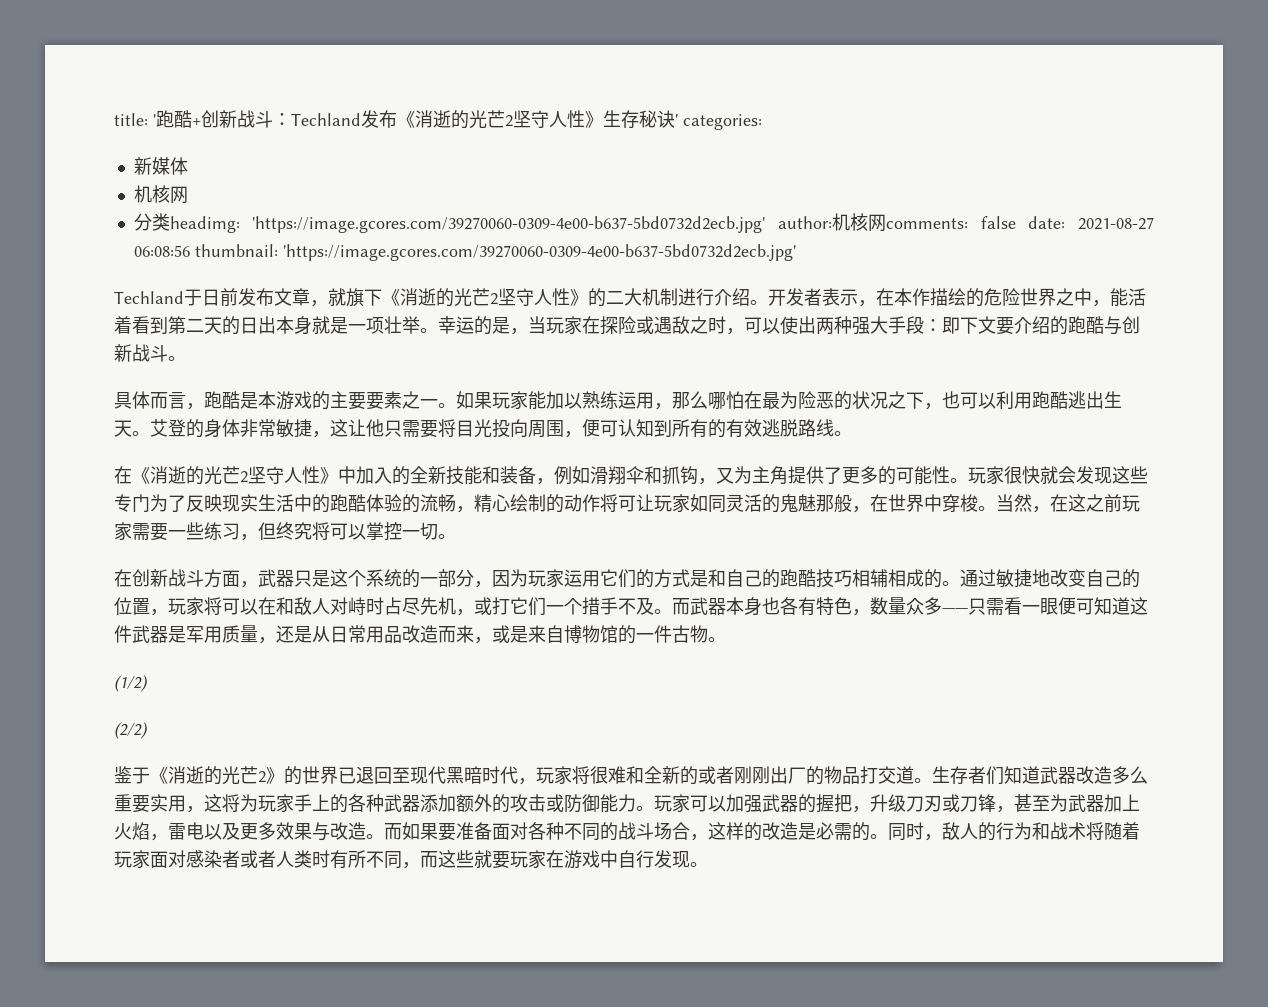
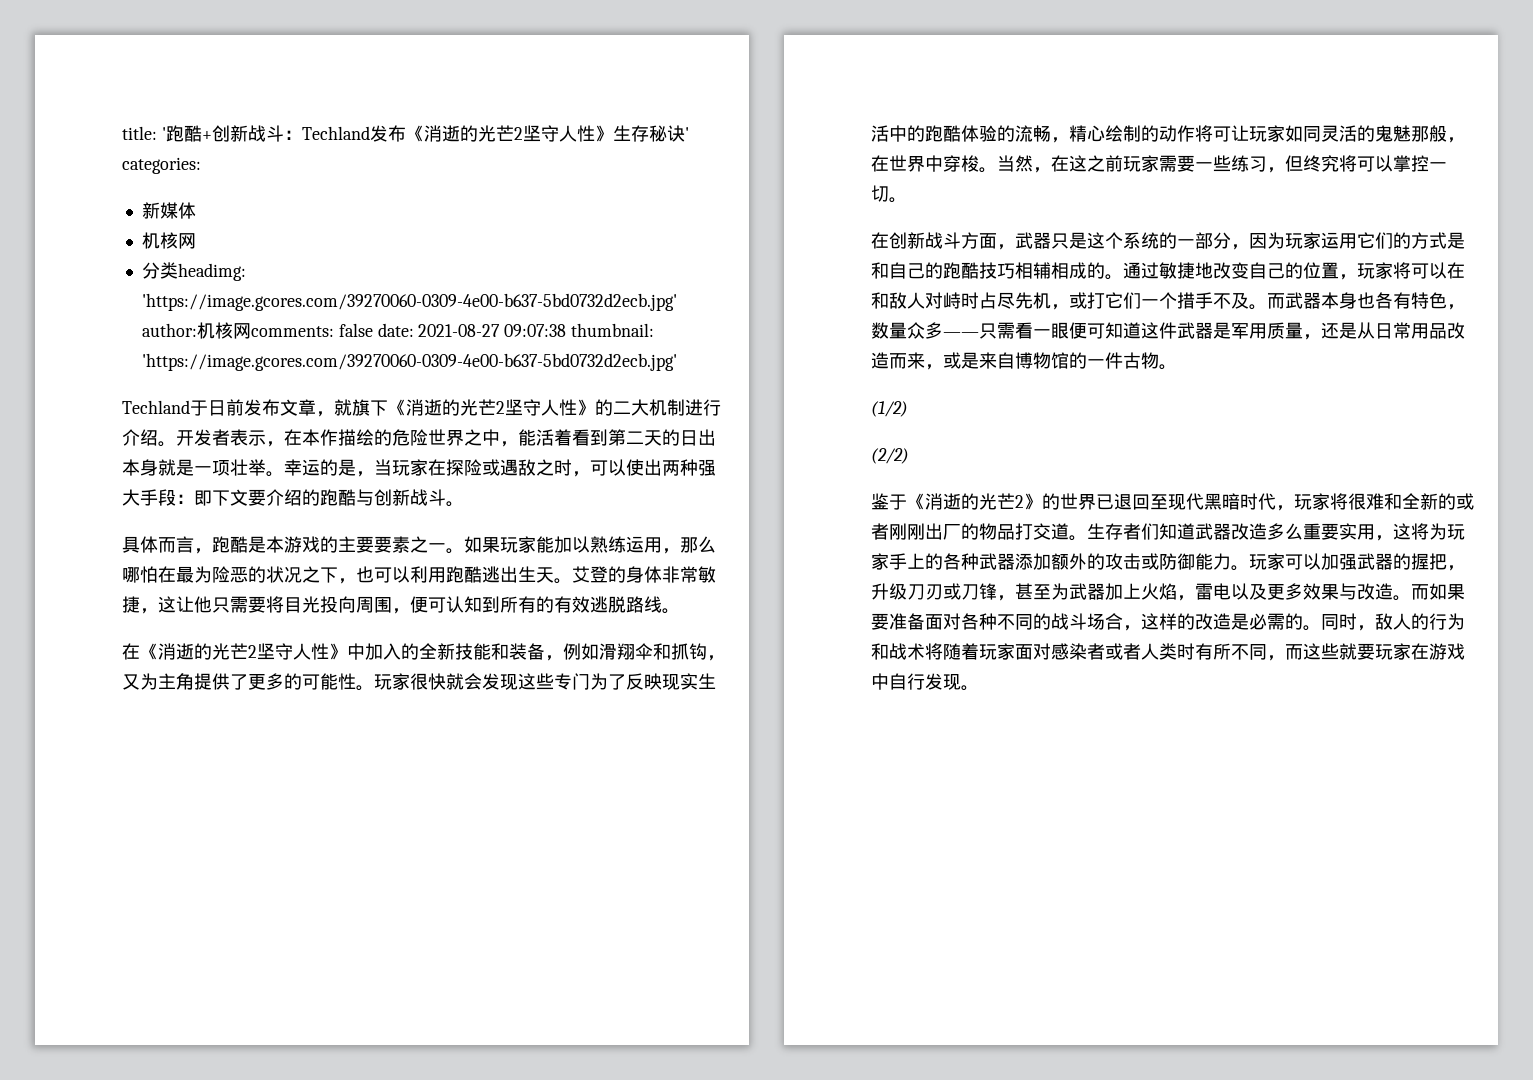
[133,245,190,257] 06:08:56 -> [504,324,567,337] 09:07:38

